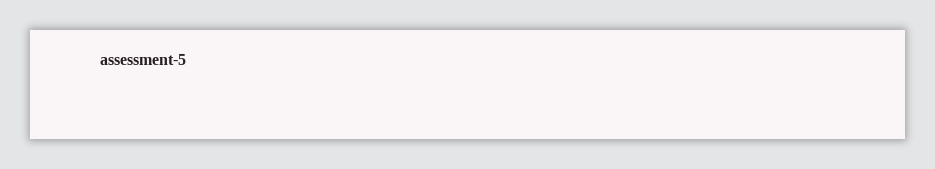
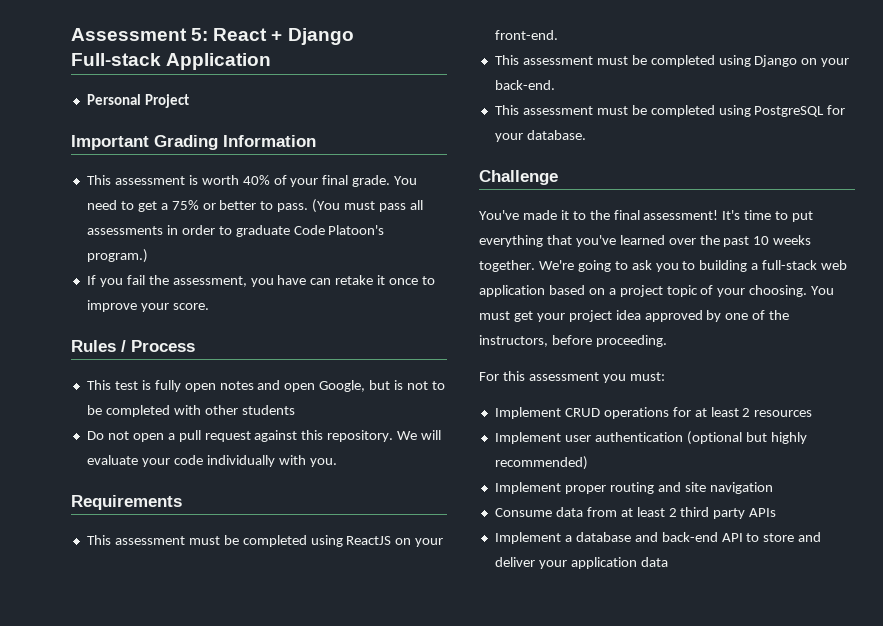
[100,54,186,65] assessment-5 -> [71,28,354,45] [71,53,272,70] [86,94,189,108] [71,135,316,150] [86,175,418,187] [86,199,423,213] [86,225,385,237] [86,249,148,263] [86,275,436,287] [86,300,209,312] [71,340,195,352] [86,380,445,392] [86,405,295,417] [86,430,442,442] [86,455,337,467] [71,495,182,510] [86,535,444,547] [494,30,558,40] [494,55,850,67] [494,80,555,90] [494,105,846,117] [494,130,586,142] [479,170,558,185] [479,210,814,222] [479,235,812,247] [479,260,848,272] [479,285,835,297] [479,310,790,322] [479,335,667,347] [479,371,665,383] [494,407,813,419] [494,431,807,445] [494,456,588,470] [494,482,773,494] [494,507,777,519] [494,532,822,544] [494,557,668,569] Assessment 5: React + Django Full-stack Application // Personal Project // Important Grading Information // This assessment is worth 40% of your final grade. You need to get a 75% or better to pass. (You must pass all assessments in order to graduate Code Platoon's program.) // If you fail the assessment, you have can retake it once to improve your score. // Rules / Process // This test is fully open notes and open Google, but is not to be completed with other students // Do not open a pull request against this repository. We will evaluate your code individually with you. // Requirements // This assessment must be completed using ReactJS on your front-end. // This assessment must be completed using Django on your back-end. // This assessment must be completed using PostgreSQL for your database. // Challenge // You've made it to the final assessment! It's time to put everything that you've learned over the past 10 weeks together. We're going to ask you to building a full-stack web application based on a project topic of your choosing. You must get your project idea approved by one of the instructors, before proceeding. // For this assessment you must: // Implement CRUD operations for at least 2 resources // Implement user authentication (optional but highly recommended) // Implement proper routing and site navigation // Consume data from at least 2 third party APIs // Implement a database and back-end API to store and deliver your application data

